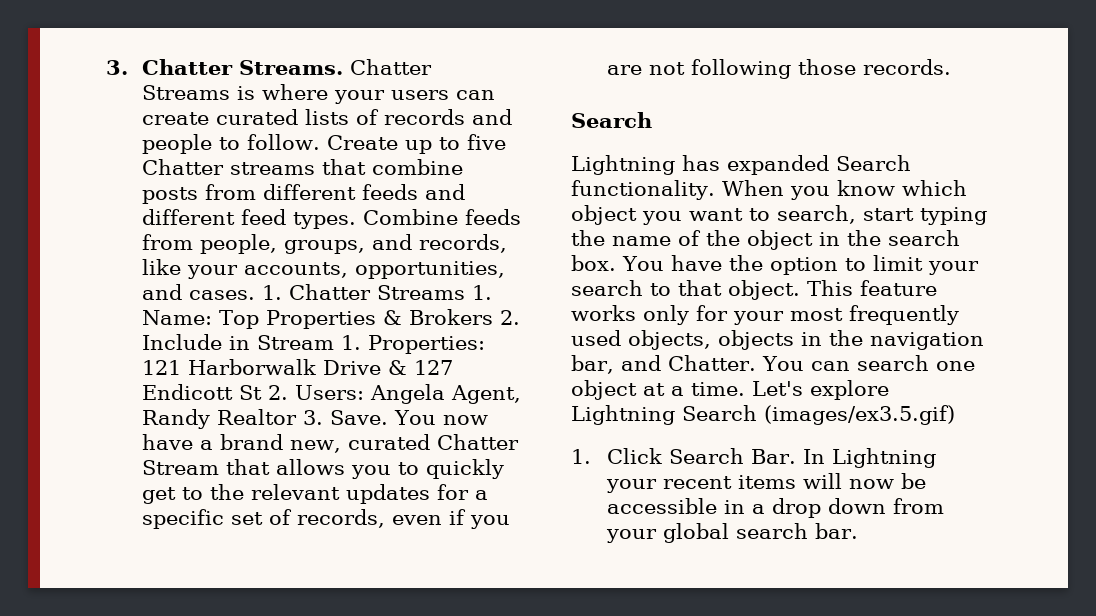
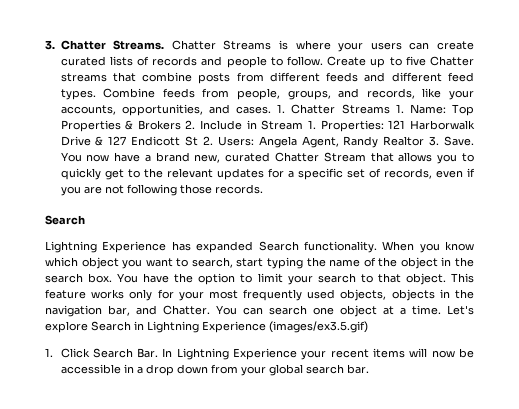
(675, 165) none -> [102,241,167,253] Experience
[571,405,757,425] Lightning Search -> [91,321,266,333] Search in Lightning Experience
(937, 458) none -> [233,348,298,360] Experience

